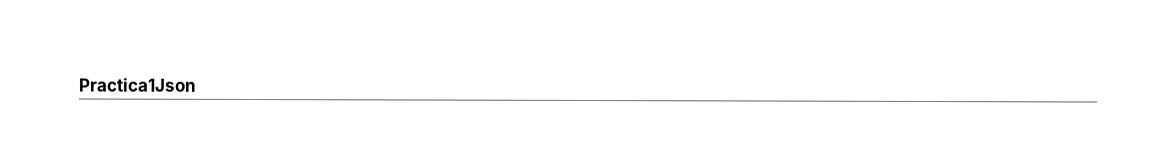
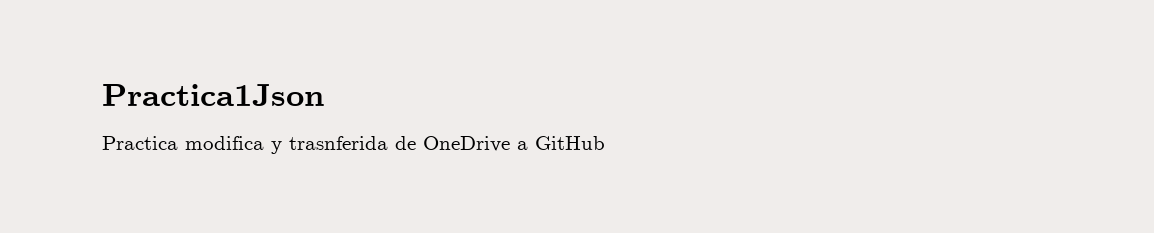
(197, 84) none -> [102,136,605,154] // Practica modifica y trasnferida de OneDrive a GitHub

